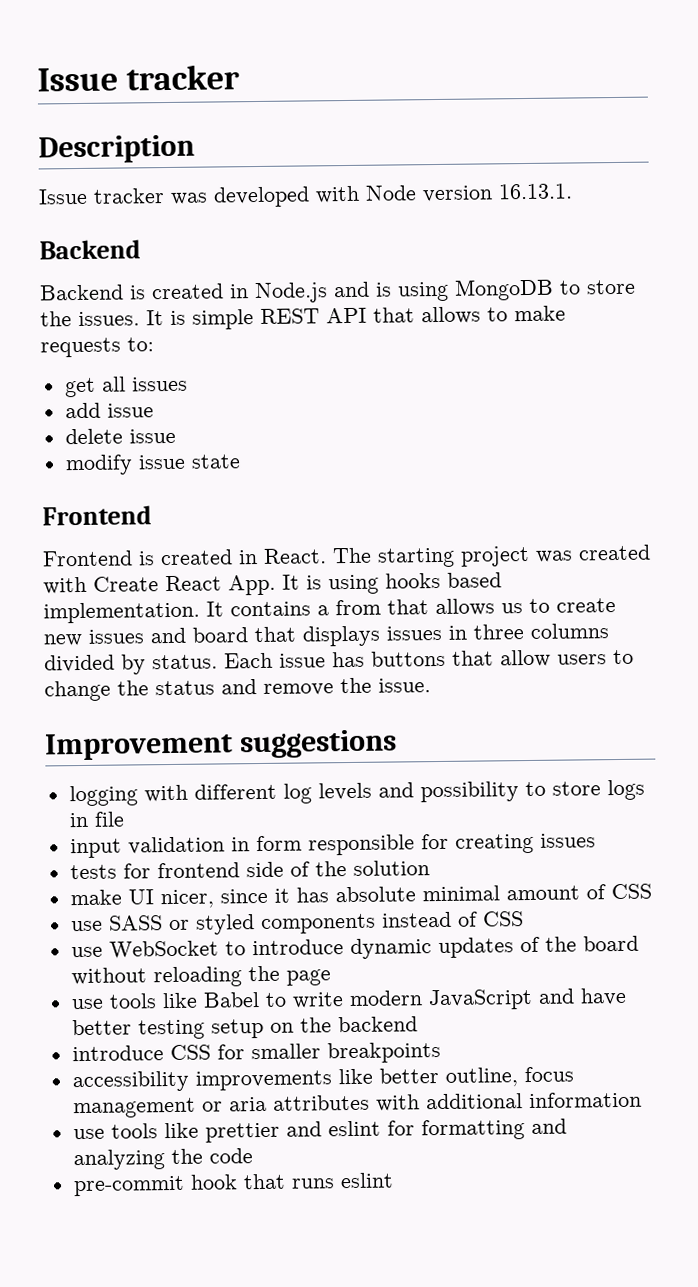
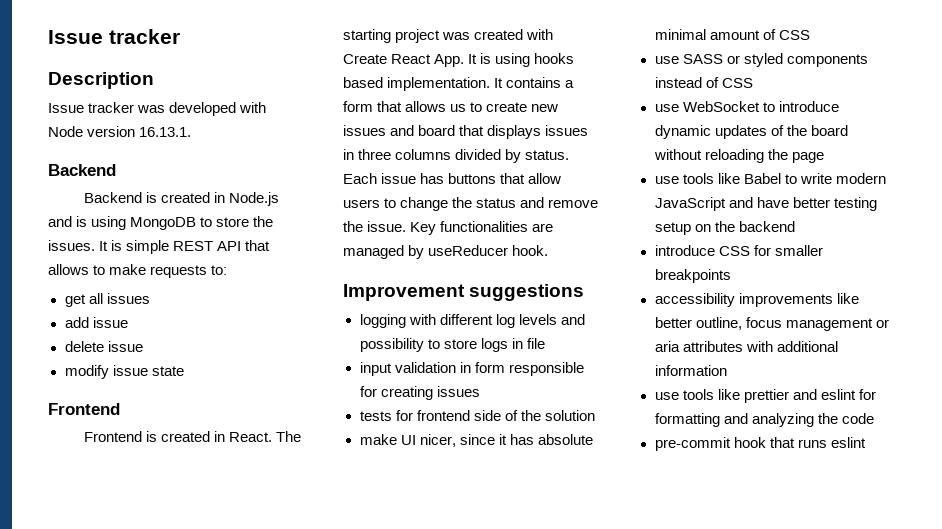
[335,599,381,616] from -> [343,101,373,112] form
(431, 685) none -> [410,221,554,235] [343,245,549,259] Key functionalities are managed by useReducer hook.

